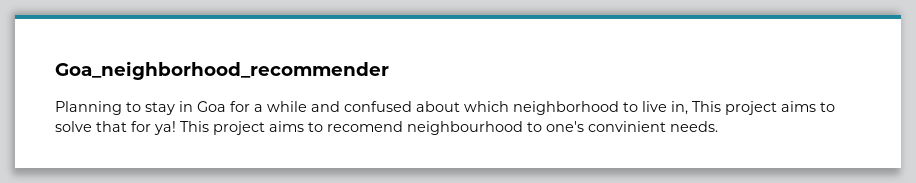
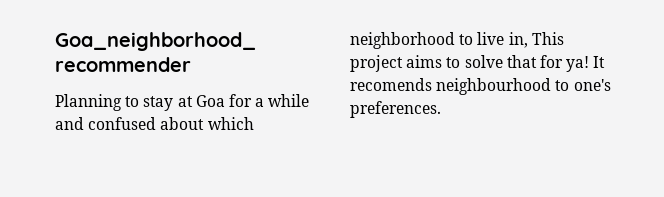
[179,101,193,112] in -> [177,96,193,107] at
[180,121,403,135] This project aims to recomend -> [593,56,606,68] [350,78,432,91] It recomends
[588,121,718,132] convinient needs. -> [350,101,441,118] preferences.

